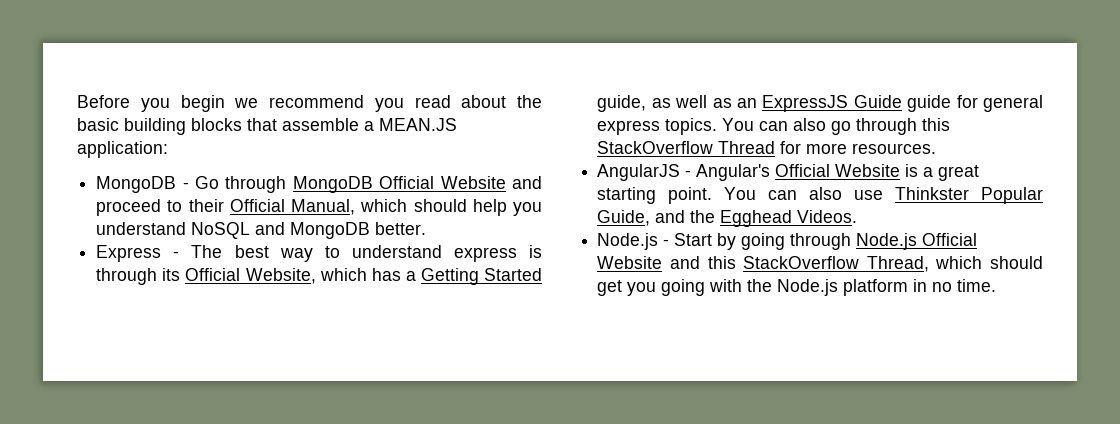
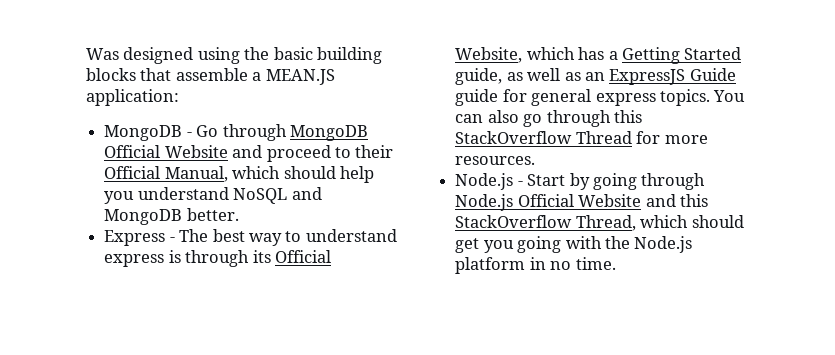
[77,95,507,112] Before you begin we recommend you read about -> [86,47,240,64] Was designed using
[597,164,980,181] [597,187,1043,204] [597,210,858,227] // AngularJS - Angular's Official Website is a great starting point. You can also use Thinkster Popular Guide, and the Egghead Videos. -> (536, 160) none

